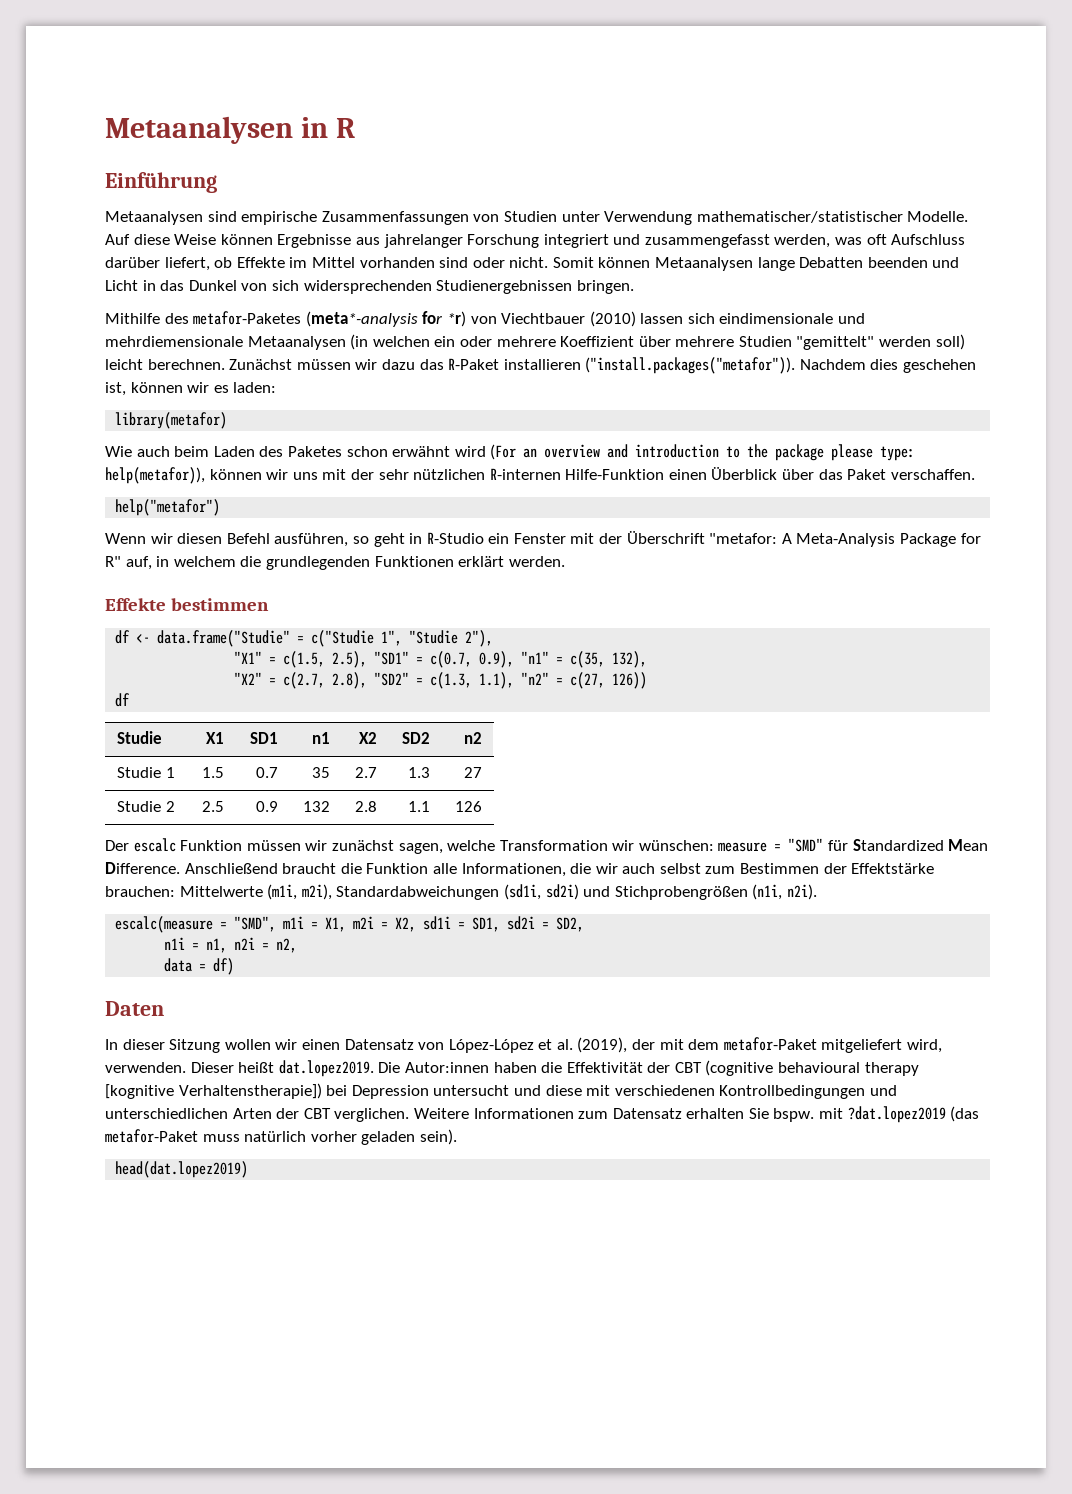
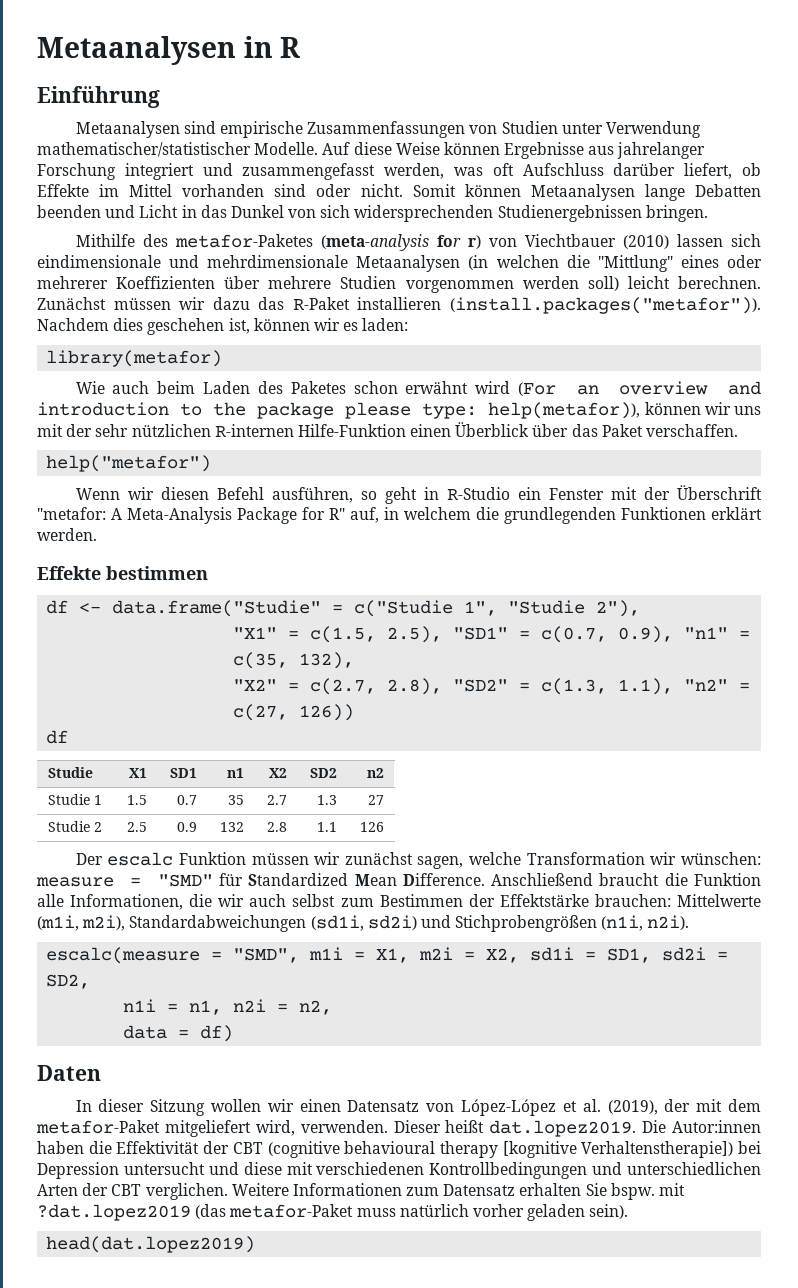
[305,311,466,327] (meta*-analysis for *r) -> [320,234,481,251] (meta-analysis for r)
[105,336,243,347] mehrdiemensionale -> [207,255,349,268] mehrdimensionale
[434,336,635,347] ein oder mehrere Koeffizient -> [566,255,762,272] [37,276,216,289] die "Mittlung" eines oder mehrerer Koeffizienten
[796,336,875,350] "gemittelt" -> [405,280,514,293] vorgenommen
[585,357,796,374] ("install.packages("metafor")). -> [449,297,761,314] (install.packages("metafor")).

